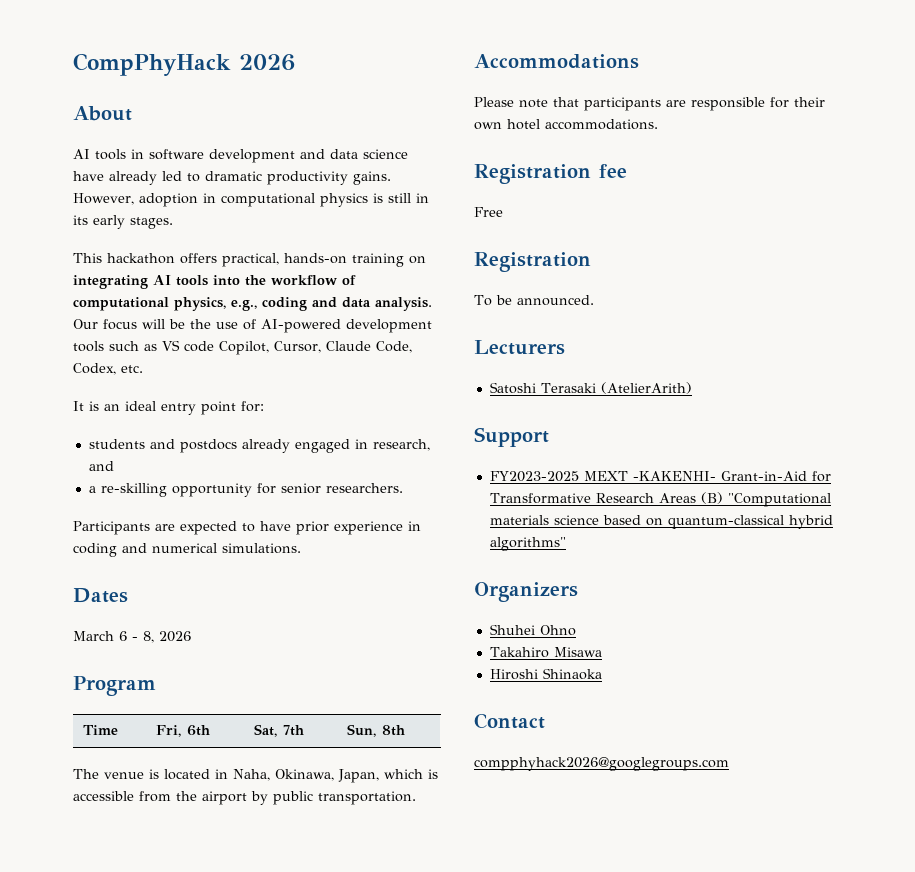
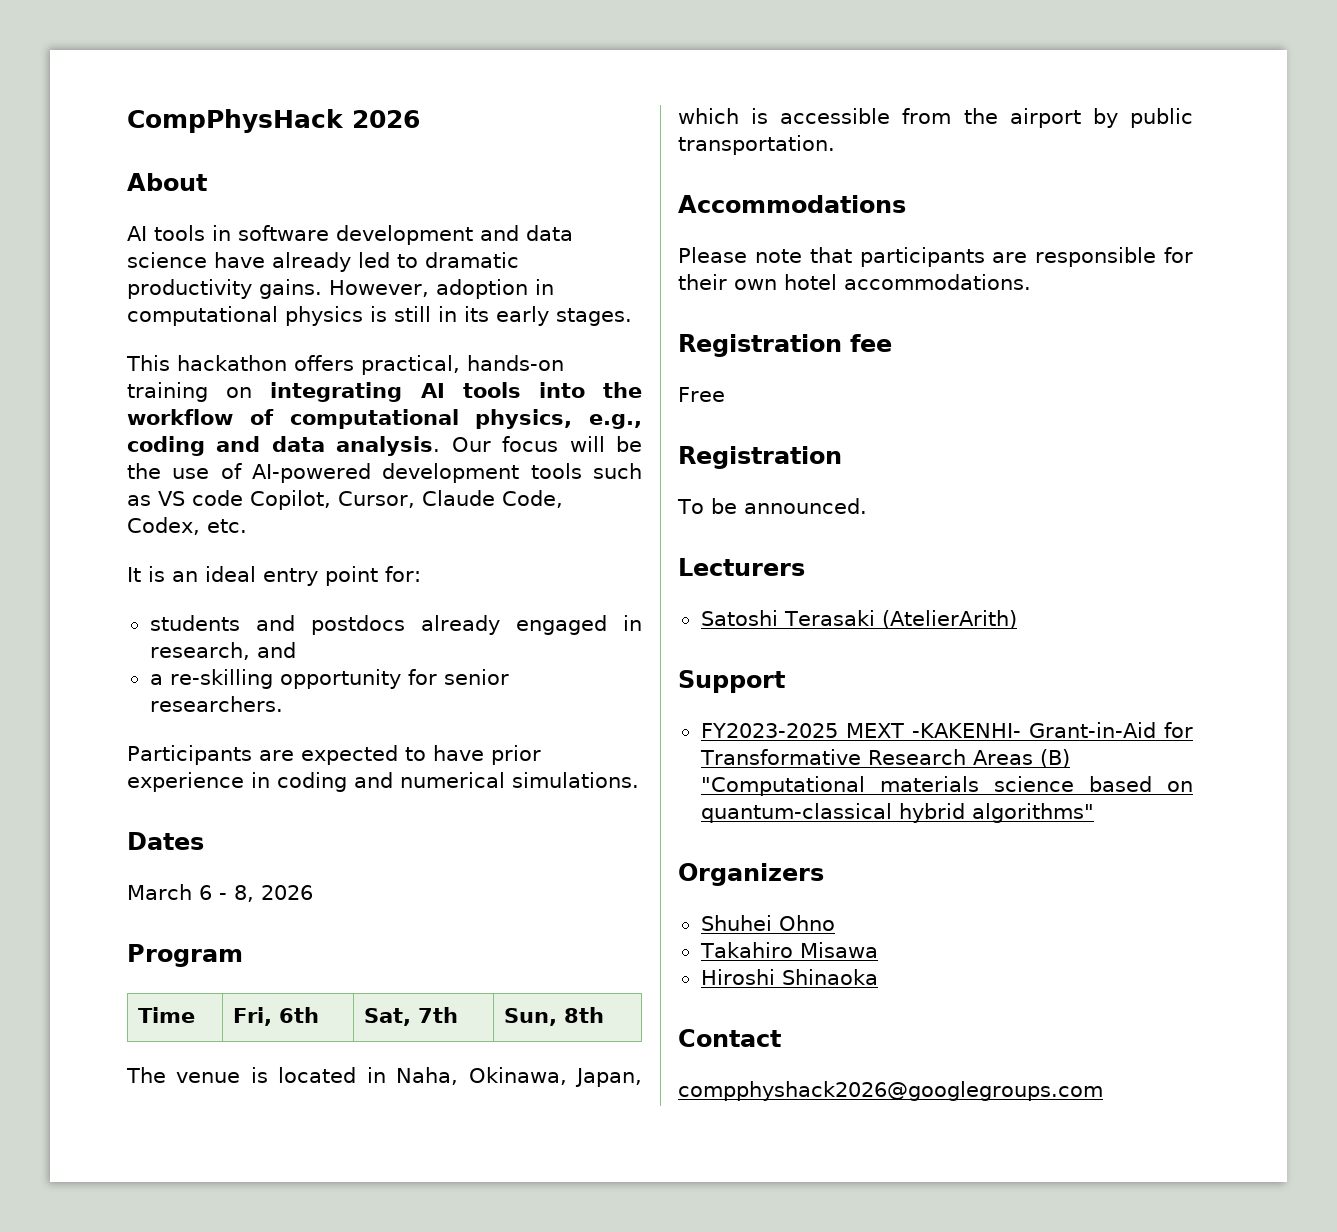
[73,53,231,76] CompPhyHack -> [127,109,344,133] CompPhysHack
[474,757,729,771] compphyhack2026@googlegroups.com -> [678,1081,1103,1101] compphyshack2026@googlegroups.com

